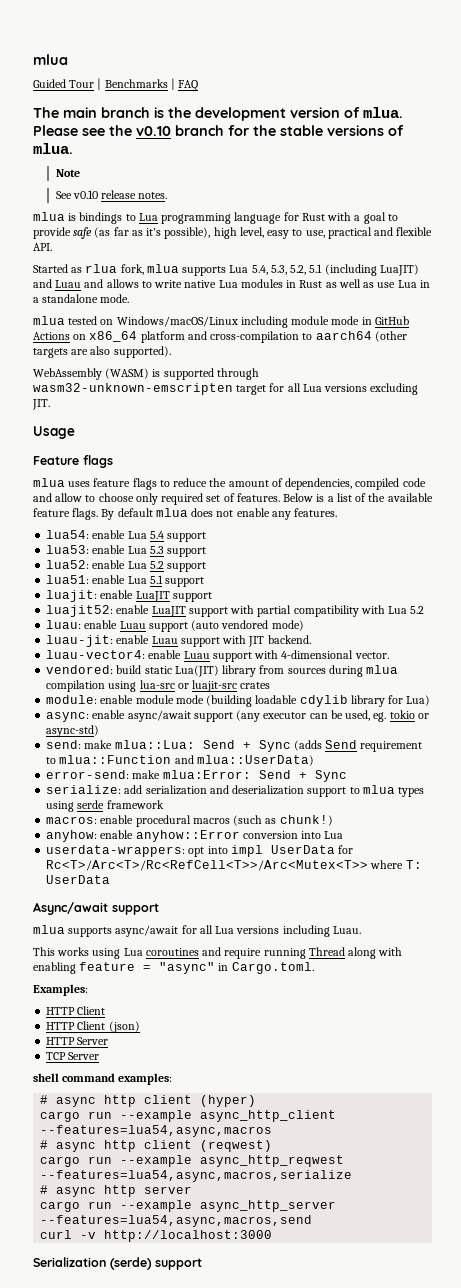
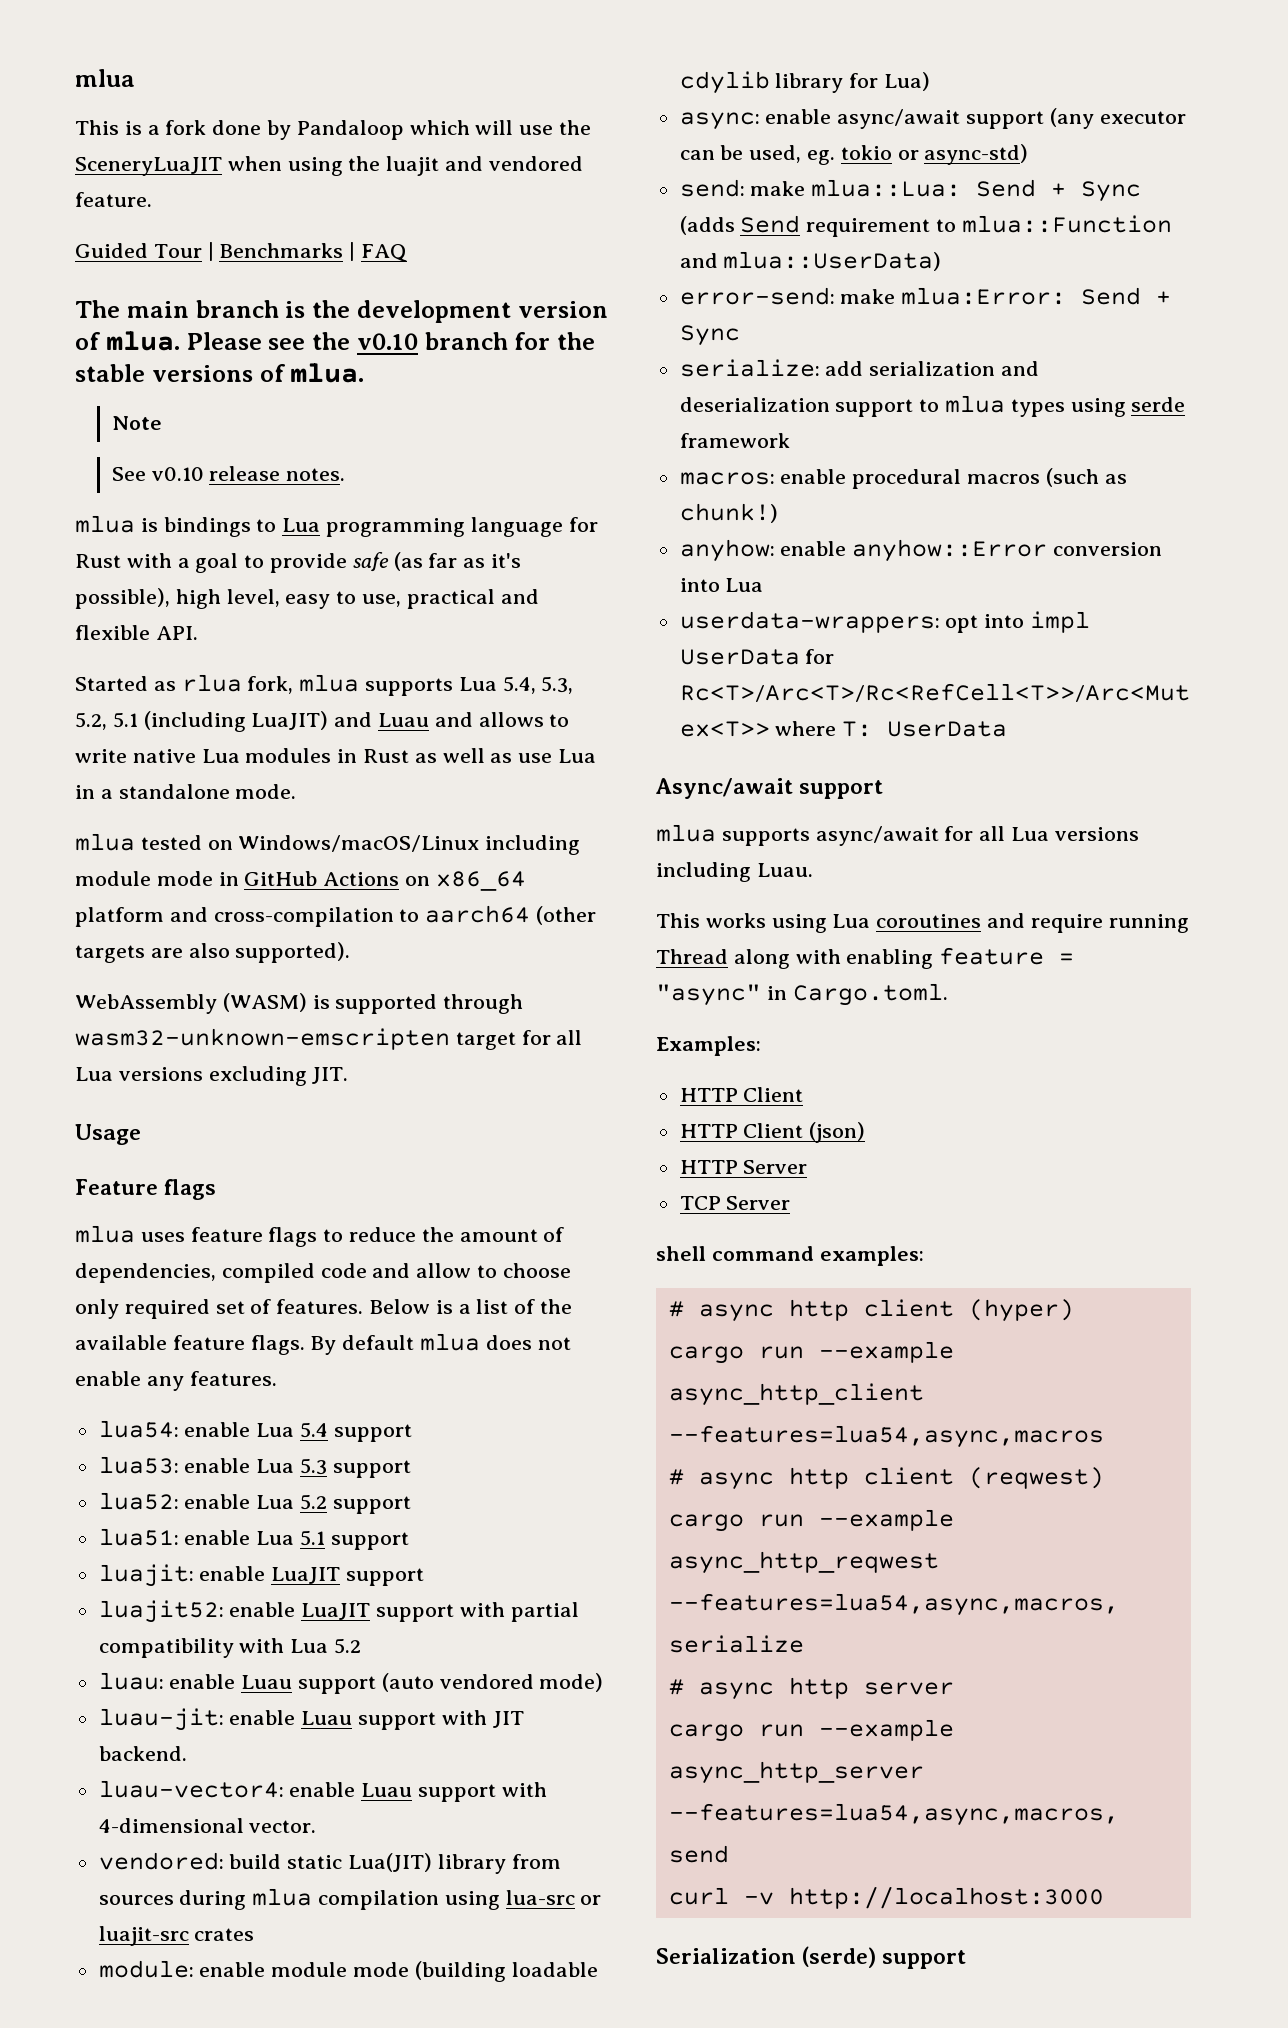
[33,54,68,65] mlua -> [75,69,135,87] [75,120,592,140] [75,156,583,176] [75,192,152,207] mlua // This is a fork done by Pandaloop which will use the SceneryLuaJIT when using the luajit and vendored feature.

